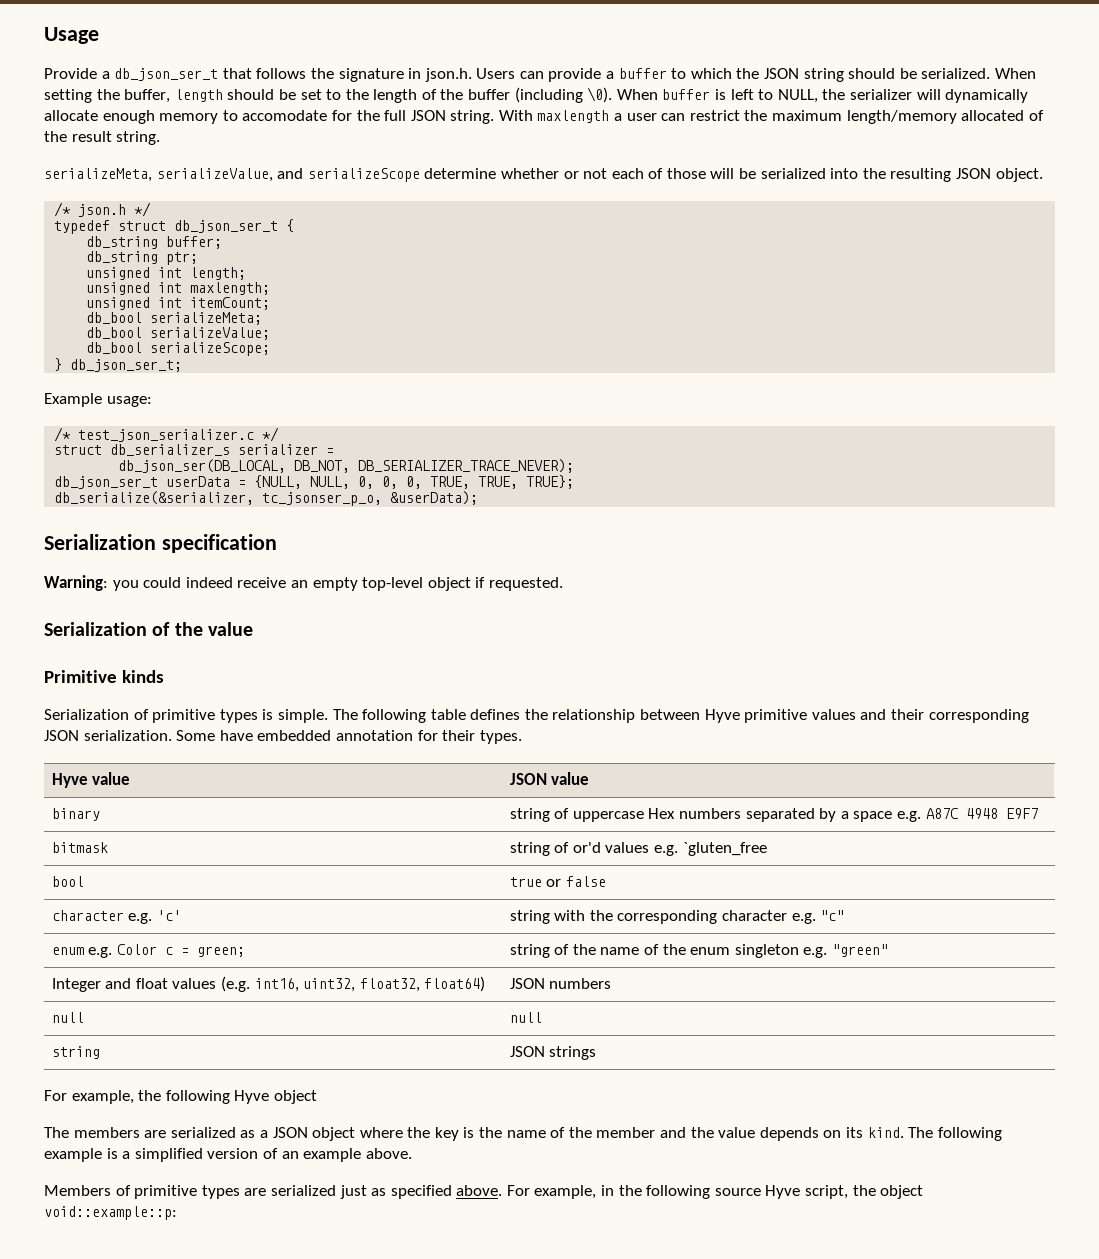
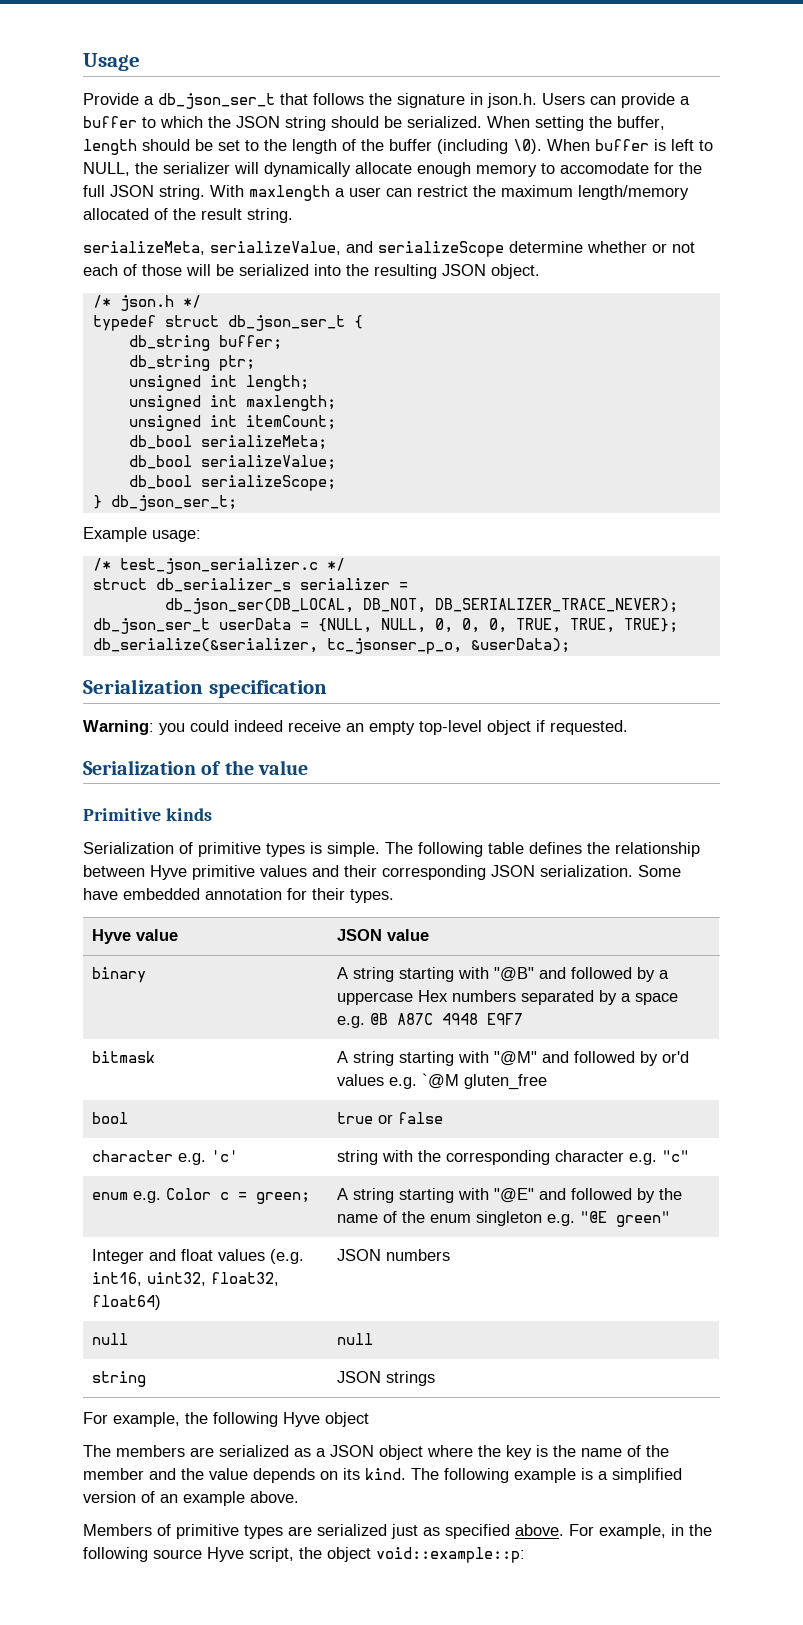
[509,808,570,822] string of -> [337,967,670,982] A string starting with "@B" and followed by a
(921, 816) none -> [370,1013,389,1025] @B
[509,842,570,856] string of -> [337,1051,659,1066] A string starting with "@M" and followed by
[682,842,767,856] `gluten_free -> [422,1073,548,1090] `@M gluten_free
[509,944,570,958] string of -> [337,1188,656,1203] A string starting with "@E" and followed by
[831,944,888,957] "green" -> [580,1211,671,1227] "@E green"

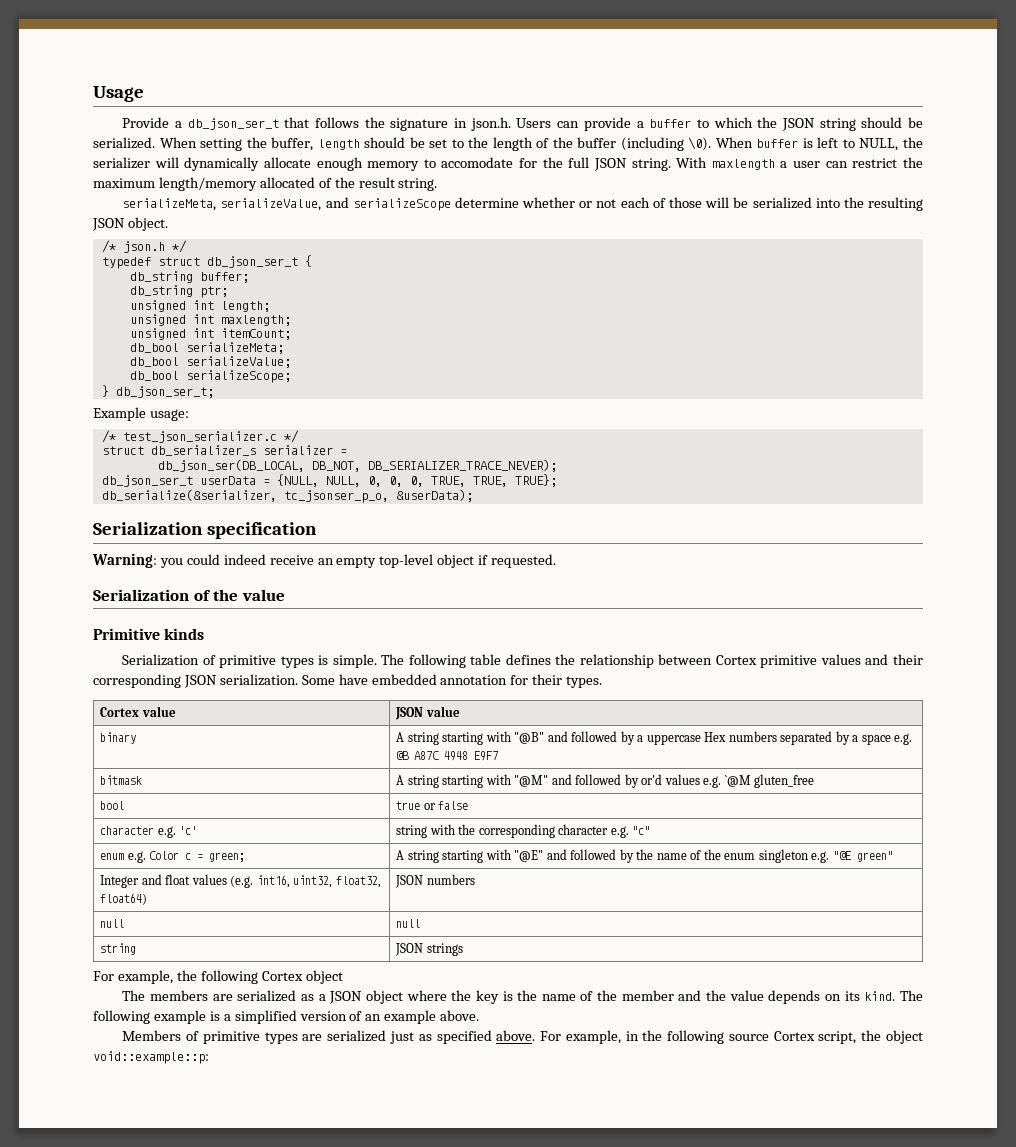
[150,865,187,880] Hyve -> [715,655,757,665] Cortex
[92,929,132,944] Hyve -> [100,707,140,717] Cortex
[283,1412,320,1427] Hyve -> [261,971,303,981] Cortex
[207,1547,244,1562] Hyve -> [773,1031,815,1041] Cortex

